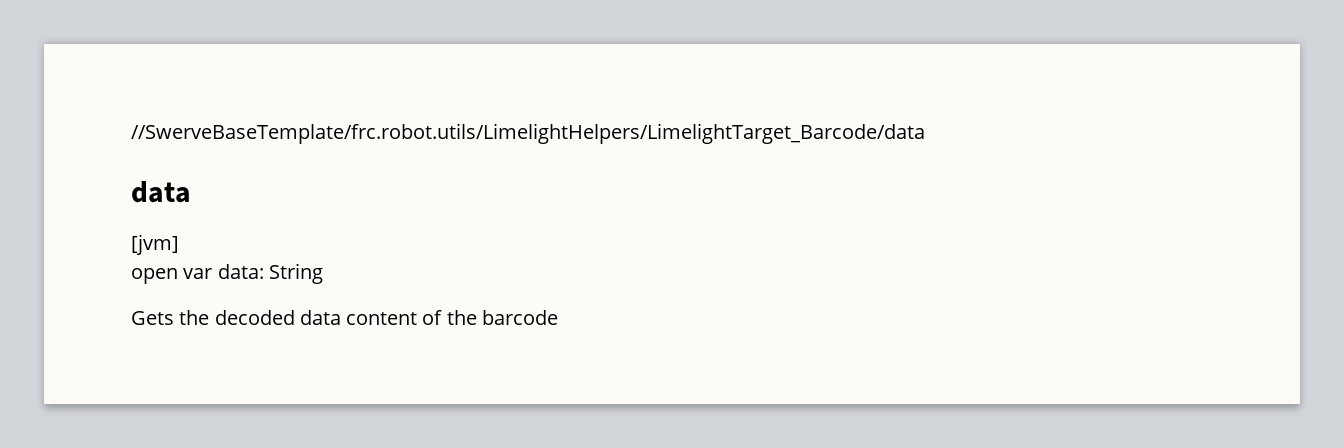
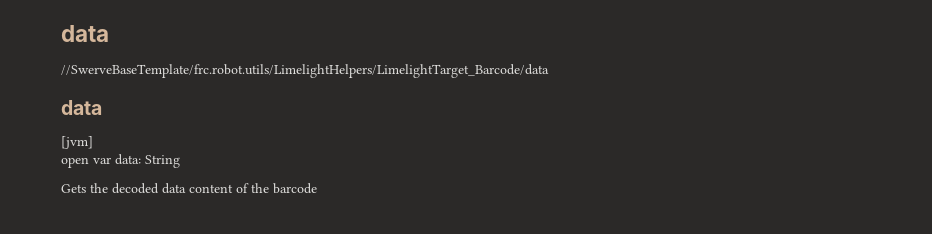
(131, 133) none -> [61,25,109,42] data //

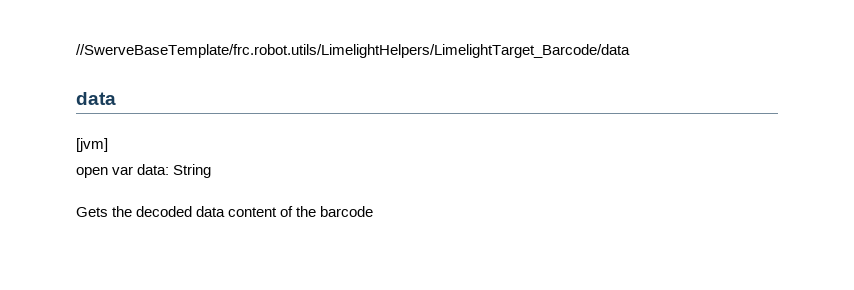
[61,25,109,42] data // -> (76, 51) none

